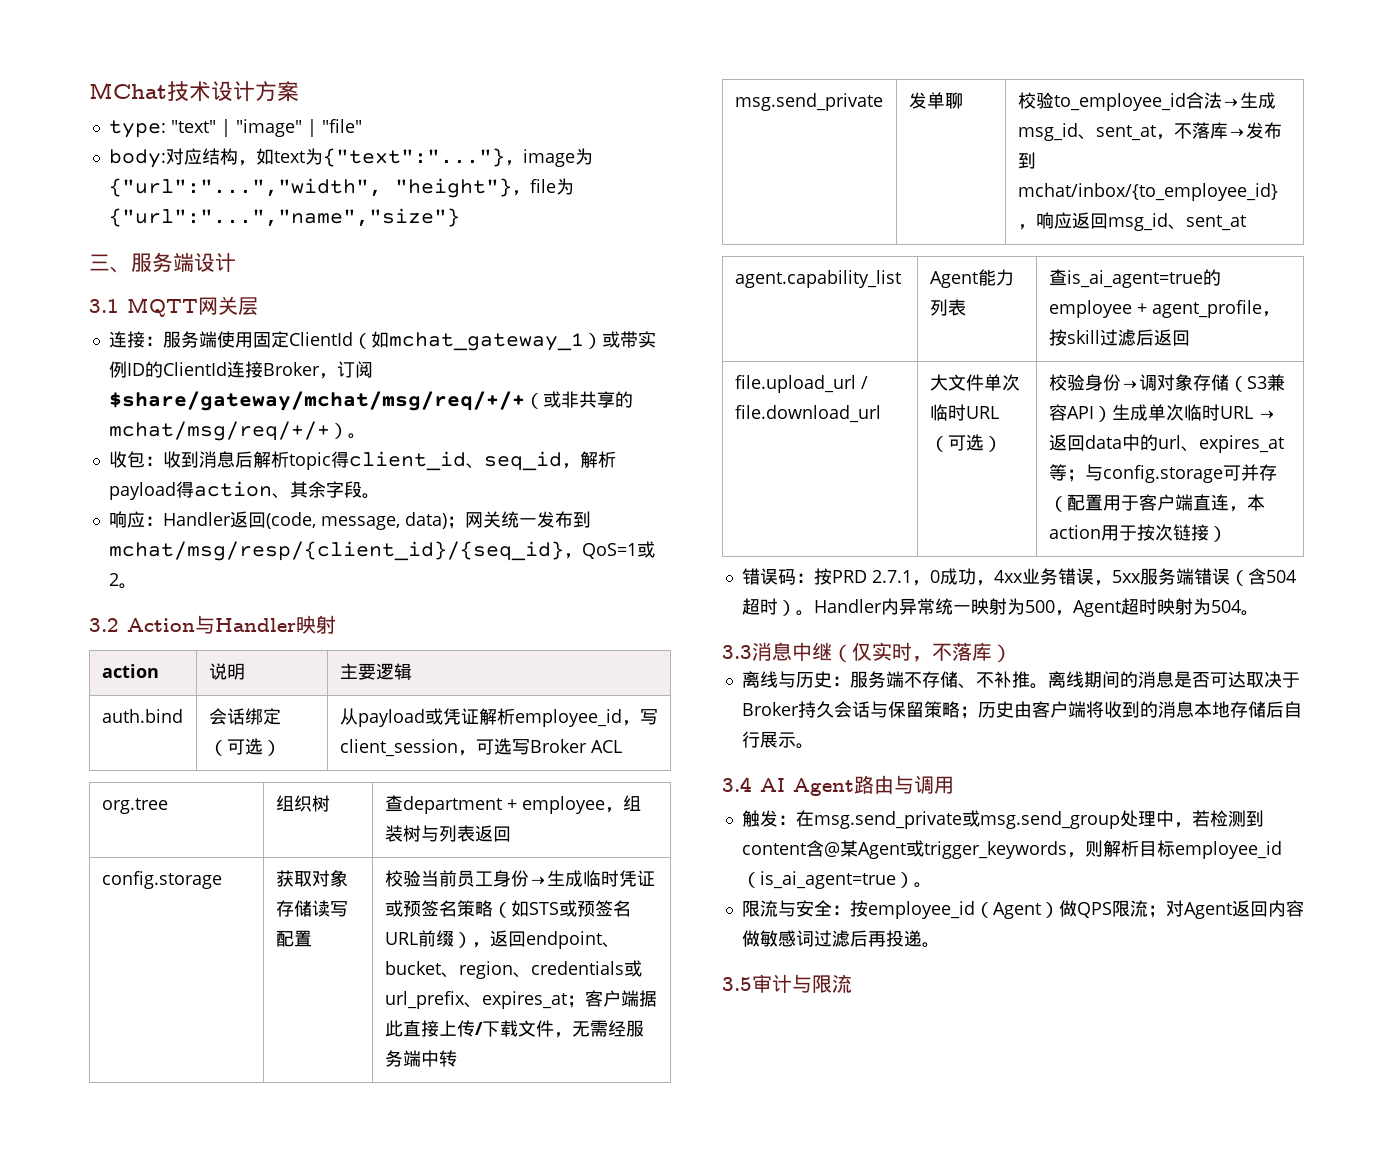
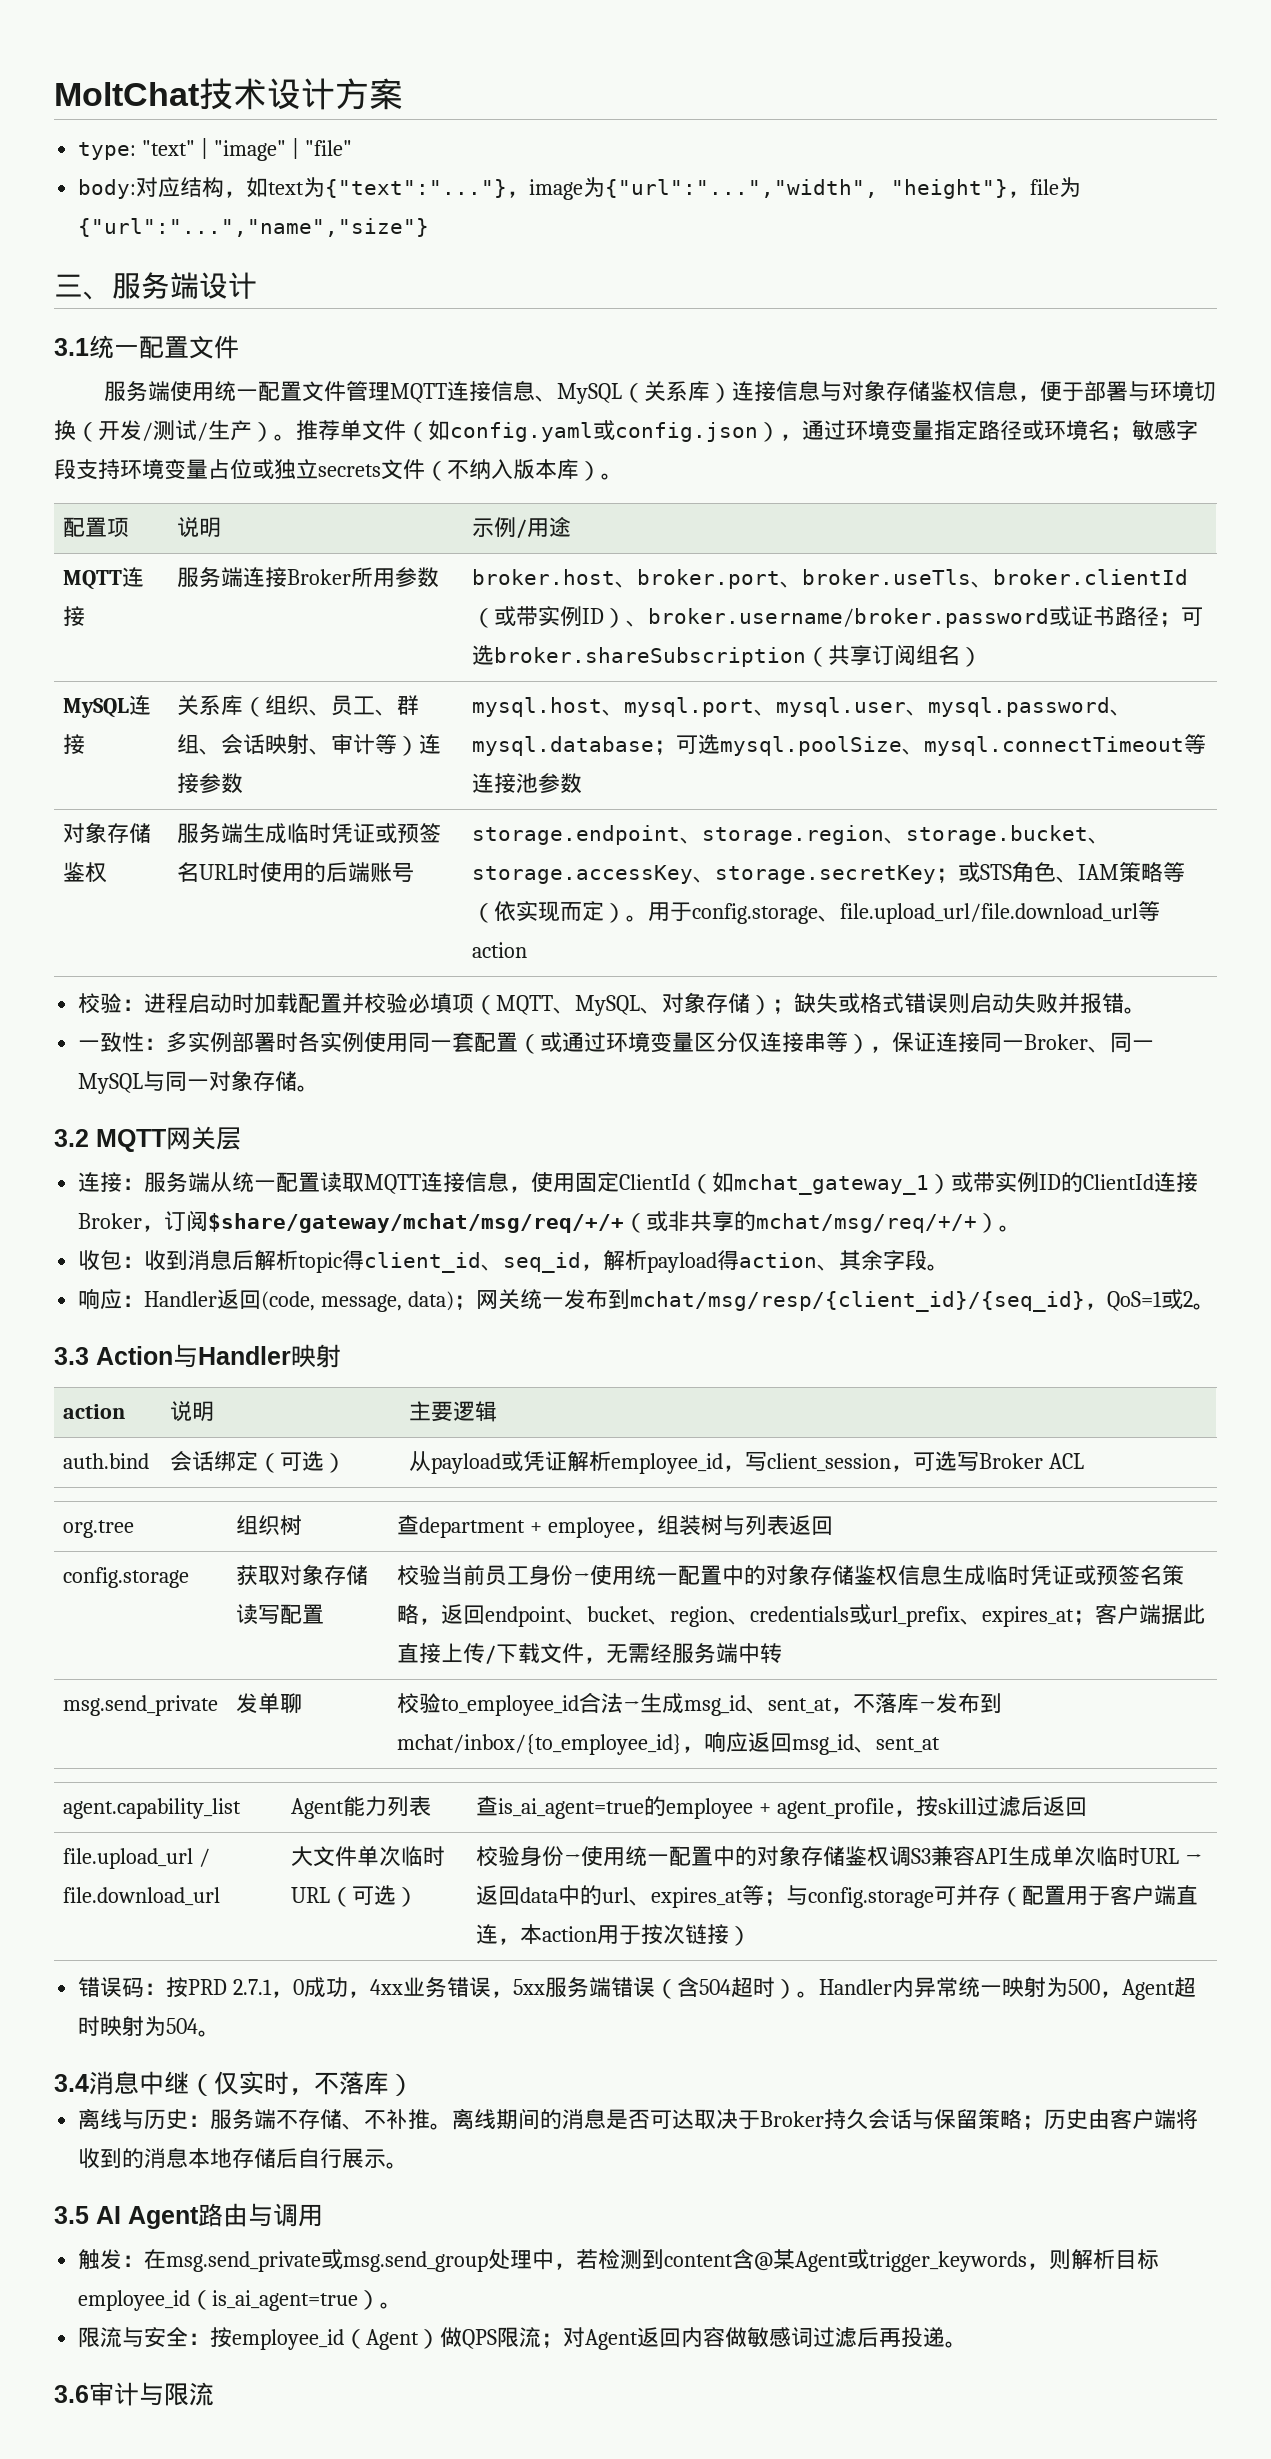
[89,82,167,99] MChat -> [54,82,199,106] MoltChat
(119, 306) none -> [89,335,239,359] [103,380,1216,404] [54,420,1198,442] [54,459,623,481] [62,517,129,537] [176,517,221,538] [471,517,571,539] [62,567,144,590] [62,606,85,626] [176,567,439,588] [471,569,1188,589] [471,606,1203,628] [471,644,982,667] [62,695,151,718] [62,734,85,754] [176,695,419,717] [176,734,441,756] [176,773,243,794] [471,697,1132,717] [471,734,1206,756] [471,773,582,794] [62,822,151,843] [62,862,107,883] [176,823,441,844] [176,862,414,883] [471,825,1110,845] [471,861,1185,884] [471,901,1160,924] [471,942,527,958] [78,992,1147,1016] [78,1032,1155,1054] [78,1070,320,1094] [54,1129,89,1147] 统一配置文件 // 服务端使用统一配置文件管理MQTT连接信息、MySQL（关系库）连接信息与对象存储鉴权信息，便于部署与环境切换（开发/测试/生产）。推荐单文件（如config.yaml或config.json），通过环境变量指定路径或环境名；敏感字段支持环境变量占位或独立secrets文件（不纳入版本库）。 // 配置项 | 说明 | 示例/用途 // MQTT连接 | 服务端连接Broker所用参数 | broker.host、broker.port、broker.useTls、broker.clientId（或带实例ID）、broker.username/broker.password或证书路径；可选broker.shareSubscription（共享订阅组名） // MySQL连接 | 关系库（组织、员工、群组、会话映射、审计等）连接参数 | mysql.host、mysql.port、mysql.user、mysql.password、mysql.database；可选mysql.poolSize、mysql.connectTimeout等连接池参数 // 对象存储鉴权 | 服务端生成临时凭证或预签名URL时使用的后端账号 | storage.endpoint、storage.region、storage.bucket、storage.accessKey、storage.secretKey；或STS角色、IAM策略等（依实现而定）。用于config.storage、file.upload_url/file.download_url等action // 校验：进程启动时加载配置并校验必填项（MQTT、MySQL、对象存储）；缺失或格式错误则启动失败并报错。 // 一致性：多实例部署时各实例使用同一套配置（或通过环境变量区分仅连接串等），保证连接同一Broker、同一MySQL与同一对象存储。 // 3.2
(217, 339) none -> [210,1171,532,1194] 从统一配置读取MQTT连接信息，
[89,618,119,632] 3.2 -> [54,1347,89,1365] 3.3
(547, 880) none -> [589,1564,942,1586] 使用统一配置中的对象存储鉴权信息
[492,900,631,918] [384,930,472,948] （如STS或预签名URL前缀） -> (419, 1614) none
[1138,374,1247,392] 调对象存储（ -> [580,1845,911,1867] 使用统一配置中的对象存储鉴权调
[1093,406,1112,422] ） -> (1008, 1856) none
[722,645,752,659] 3.3 -> [54,2074,89,2092] 3.4
[722,777,752,792] 3.4 -> [54,2206,89,2224] 3.5
[722,977,752,991] 3.5 -> [54,2385,89,2403] 3.6

